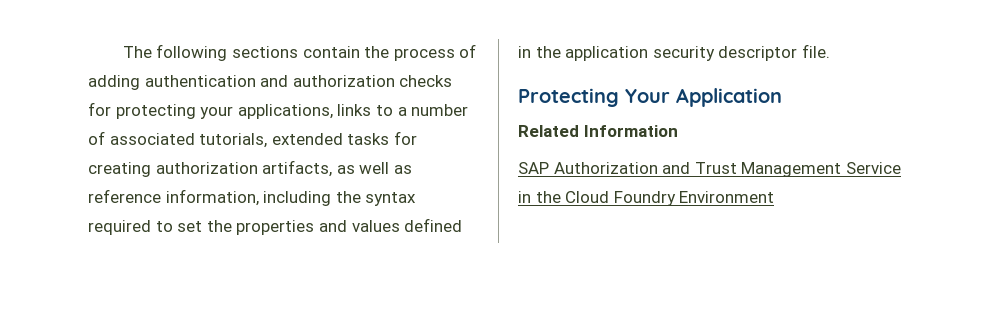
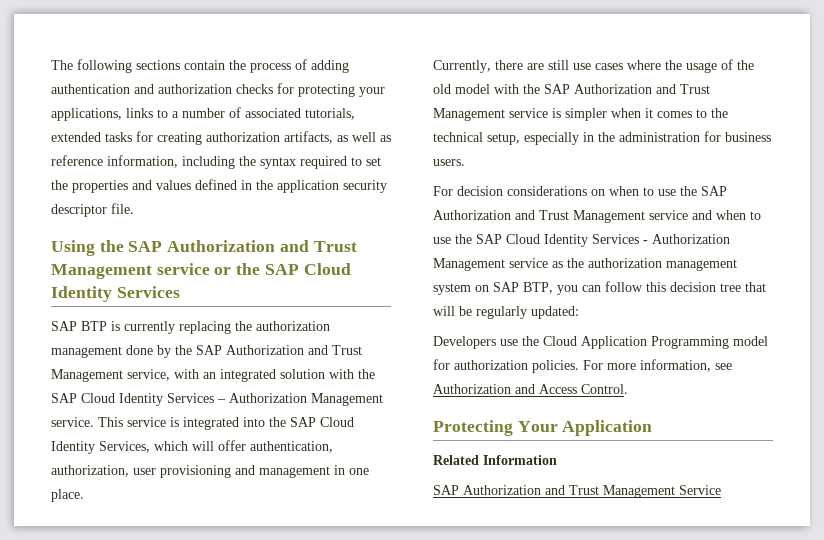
(830, 51) none -> [51,240,357,256] [51,263,351,279] [51,286,180,302] [51,321,330,334] [51,345,362,358] [51,369,375,382] [51,393,383,406] [51,417,354,430] [51,440,333,454] [51,465,369,478] [51,489,84,502] [433,59,754,73] [433,84,710,94] [433,108,728,121] [433,131,771,145] [433,159,465,166] [433,186,727,196] [433,210,761,223] [433,234,730,247] [433,258,737,271] [433,281,766,295] [433,306,579,319] [433,336,768,349] [433,359,732,373] [433,384,628,394] // Using the SAP Authorization and Trust Management service or the SAP Cloud Identity Services // SAP BTP is currently replacing the authorization management done by the SAP Authorization and Trust Management service, with an integrated solution with the SAP Cloud Identity Services – Authorization Management service. This service is integrated into the SAP Cloud Identity Services, which will offer authentication, authorization, user provisioning and management in one place. // Currently, there are still use cases where the usage of the old model with the SAP Authorization and Trust Management service is simpler when it comes to the technical setup, especially in the administration for business users. // For decision considerations on when to use the SAP Authorization and Trust Management service and when to use the SAP Cloud Identity Services - Authorization Management service as the authorization management system on SAP BTP, you can follow this decision tree that will be regularly updated: // Developers use the Cloud Application Programming model for authorization policies. For more information, see Authorization and Access Control.
[518,191,775,206] in the Cloud Foundry Environment -> (721, 490) none

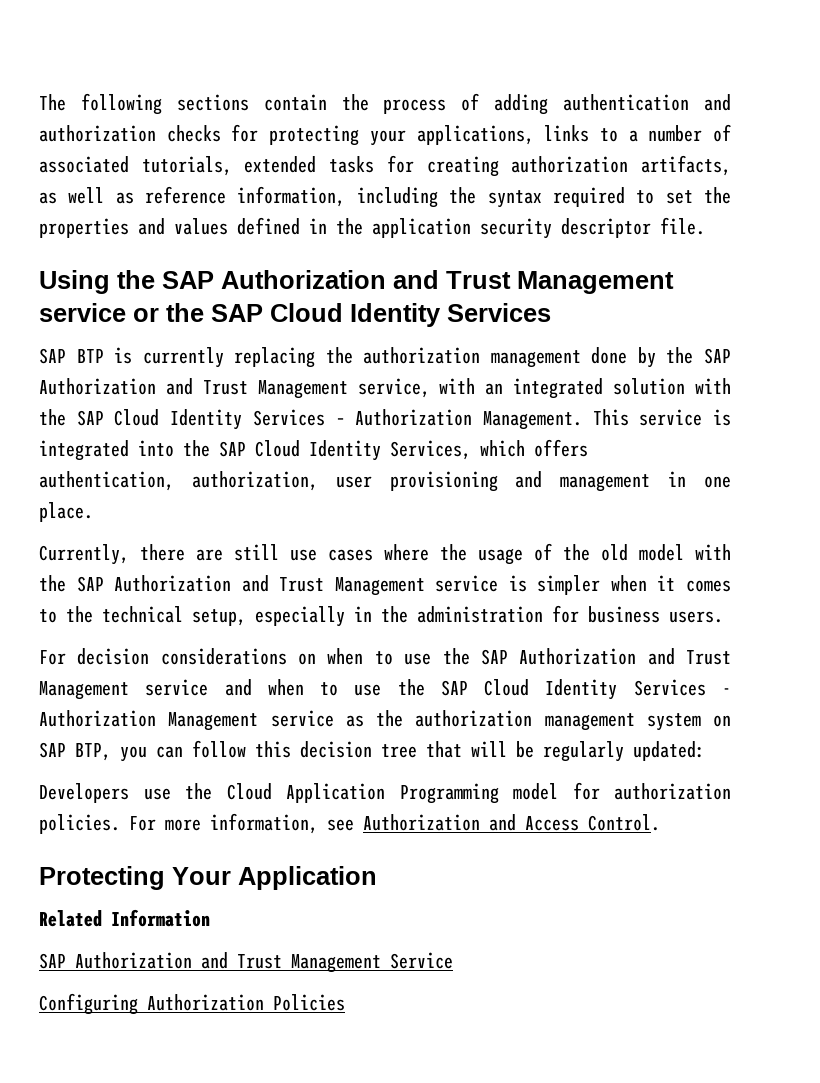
[311,393,383,406] [51,417,94,427] Management service. -> [482,411,582,430] Management.
[192,440,246,451] will offer -> [534,439,588,457] offers
(721, 490) none -> [39,993,345,1015] // Configuring Authorization Policies

